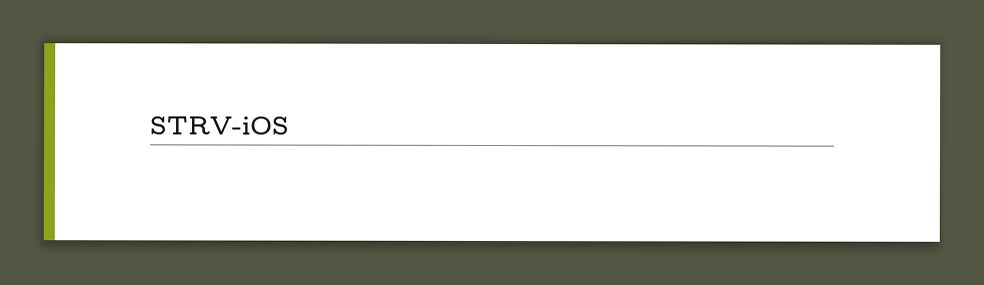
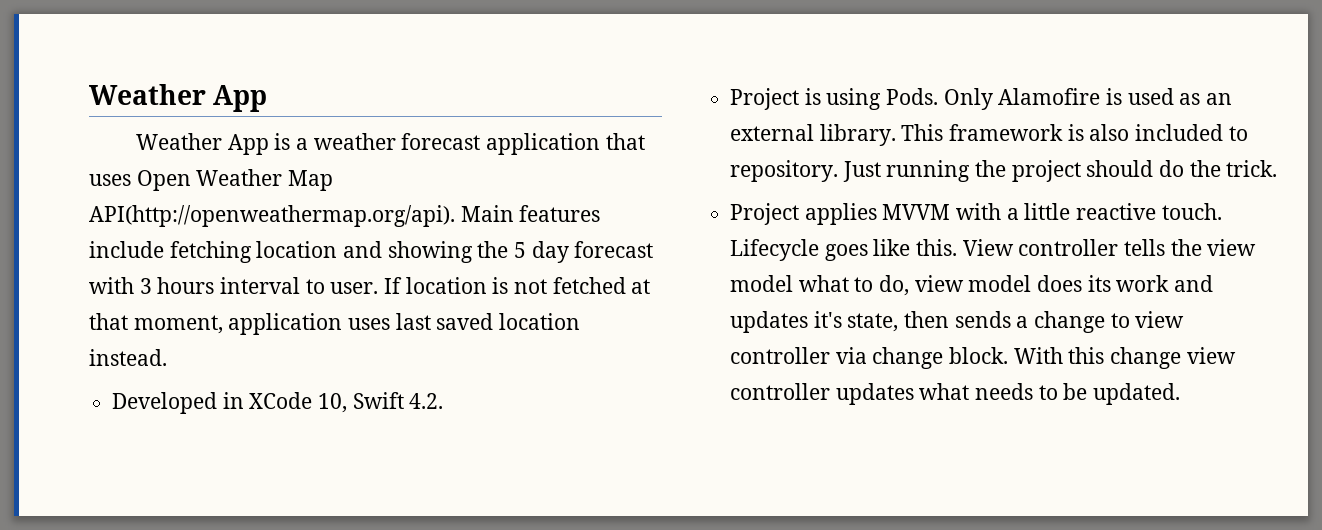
[150,116,290,135] STRV-iOS -> [89,84,268,112] [136,133,645,155] [89,169,334,191] [89,205,601,227] [89,241,654,263] [89,277,651,294] [89,313,581,335] [89,349,167,366] [112,392,444,414] [730,88,1233,110] [730,124,1248,146] [730,160,1278,182] [730,203,1222,225] [730,239,1257,261] [730,275,1214,296] [730,311,1185,333] [730,347,1236,369] [730,383,1181,405] Weather App // Weather App is a weather forecast application that uses Open Weather Map API(http://openweathermap.org/api). Main features include fetching location and showing the 5 day forecast with 3 hours interval to user. If location is not fetched at that moment, application uses last saved location instead. // Developed in XCode 10, Swift 4.2. // Project is using Pods. Only Alamofire is used as an external library. This framework is also included to repository. Just running the project should do the trick. // Project applies MVVM with a little reactive touch. Lifecycle goes like this. View controller tells the view model what to do, view model does its work and updates it's state, then sends a change to view controller via change block. With this change view controller updates what needs to be updated.

